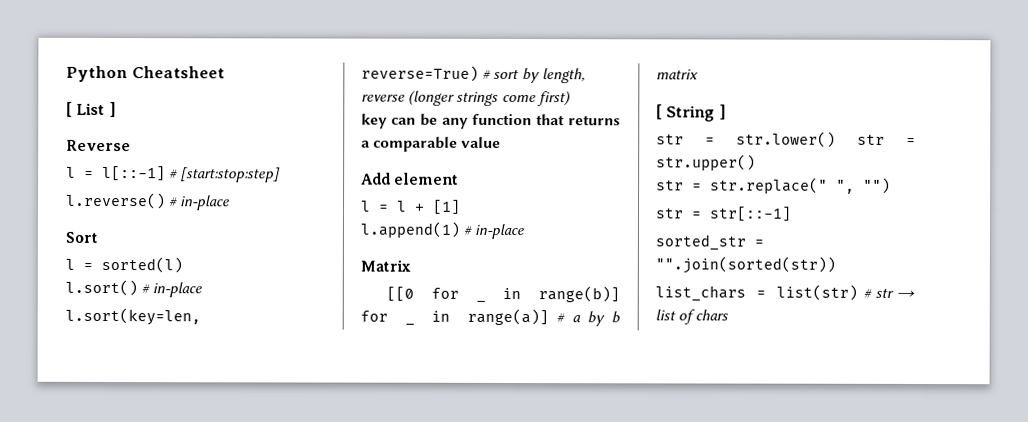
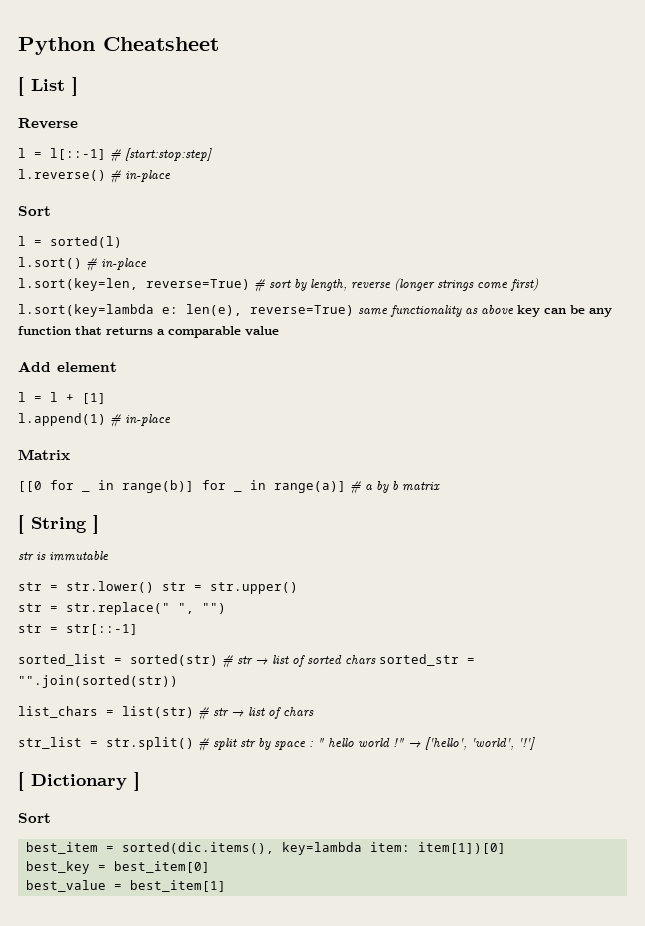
(571, 99) none -> [18,304,514,317] l.sort(key=lambda e: len(e), reverse=True) same functionality as above
(726, 112) none -> [18,551,109,561] // str is immutable
(792, 214) none -> [18,654,376,668] sorted_list = sorted(str) # str → list of sorted chars
(730, 315) none -> [18,737,535,751] [18,772,140,791] [18,813,51,823] [25,842,506,855] [25,861,210,874] [25,880,226,892] // str_list = str.split() # split str by space : " hello world !" → ['hello', 'world', '!'] // [ Dictionary ] // Sort // best_item = sorted(dic.items(), key=lambda item: item[1])[0] // best_key = best_item[0] // best_value = best_item[1]

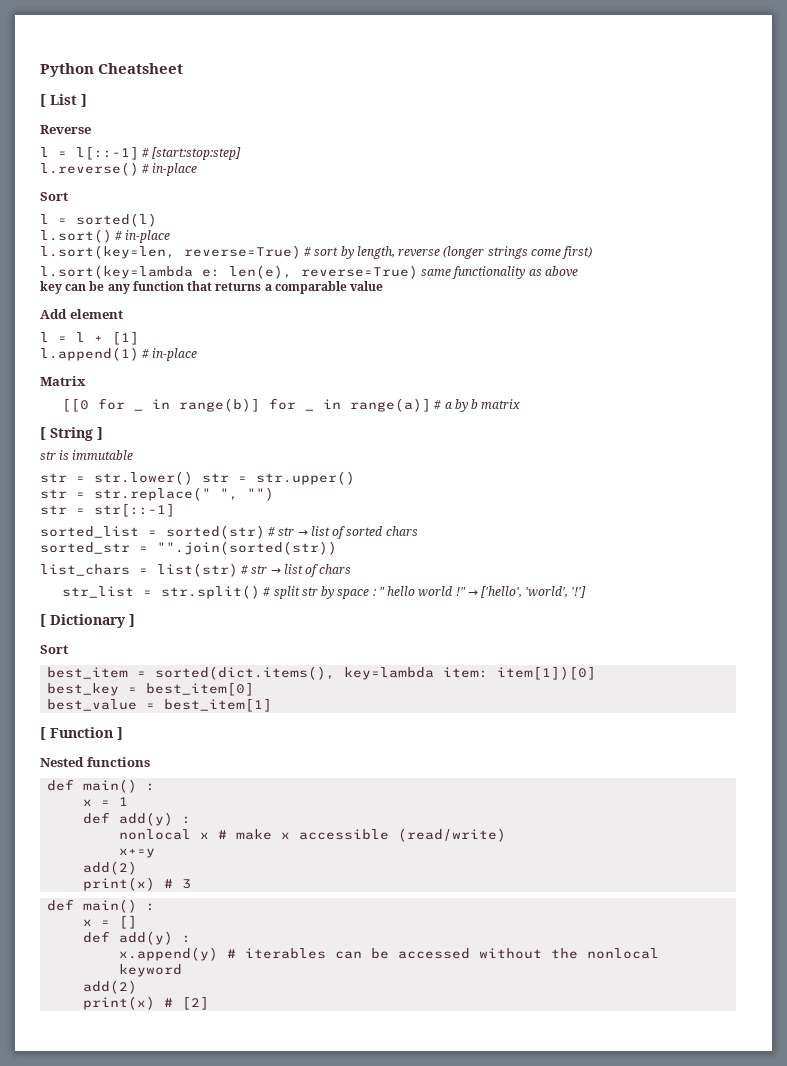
(514, 309) none -> (578, 271) //
(376, 660) none -> (418, 531) //
[121,842,274,854] sorted(dic.items(), -> [155,666,336,680] sorted(dict.items(),
(226, 886) none -> [40,727,123,740] [40,757,150,767] [47,779,156,793] [83,797,129,806] [83,812,192,826] [119,828,507,842] [119,848,156,858] [83,861,138,875] [83,877,192,891] [47,899,156,913] [83,915,138,929] [83,931,192,945] [119,947,660,961] [119,964,183,977] [83,980,138,994] [83,996,210,1010] // [ Function ] // Nested functions // def main() : // x = 1 // def add(y) : // nonlocal x # make x accessible (read/write) // x+=y // add(2) // print(x) # 3 // def main() : // x = [] // def add(y) : // x.append(y) # iterables can be accessed without the nonlocal keyword // add(2) // print(x) # [2]

